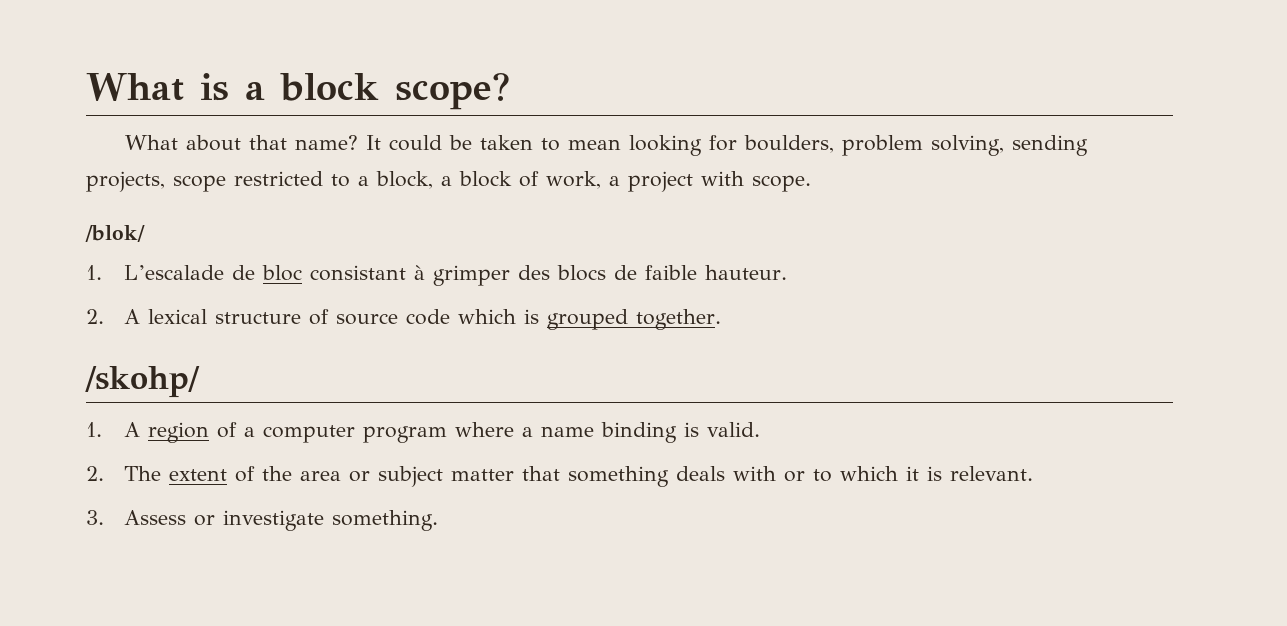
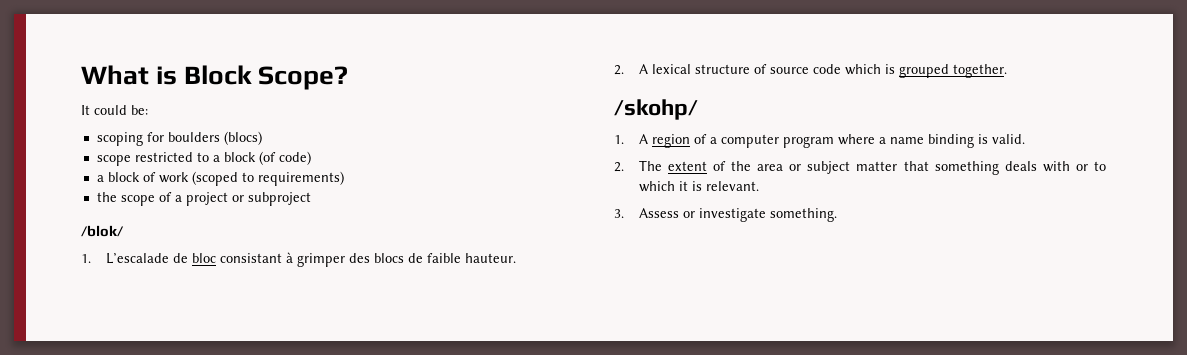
[245,72,510,110] [124,135,1088,156] [86,171,811,192] a block scope? // What about that name? It could be taken to mean looking for boulders, problem solving, sending projects, scope restricted to a block, a block of work, a project with scope. -> [184,65,349,90] [81,105,148,115] [96,131,262,146] [96,151,311,166] [96,171,344,186] [96,192,311,206] Block Scope? // It could be: // scoping for boulders (blocs) // scope restricted to a block (of code) // a block of work (scoped to requirements) // the scope of a project or subproject

